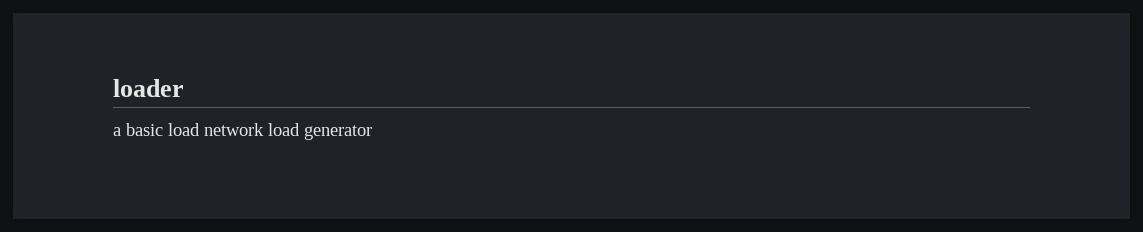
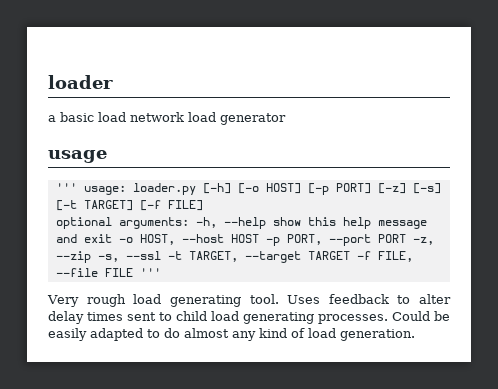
(372, 132) none -> [48,150,107,163] [55,183,441,195] [55,200,203,211] [55,217,427,229] [55,234,434,246] [55,251,413,263] [55,268,161,277] [47,294,451,307] [48,311,450,324] [48,328,415,341] // usage // ''' usage: loader.py [-h] [-o HOST] [-p PORT] [-z] [-s] [-t TARGET] [-f FILE] // optional arguments: -h, --help show this help message and exit -o HOST, --host HOST -p PORT, --port PORT -z, --zip -s, --ssl -t TARGET, --target TARGET -f FILE, --file FILE ''' // Very rough load generating tool. Uses feedback to alter delay times sent to child load generating processes. Could be easily adapted to do almost any kind of load generation.

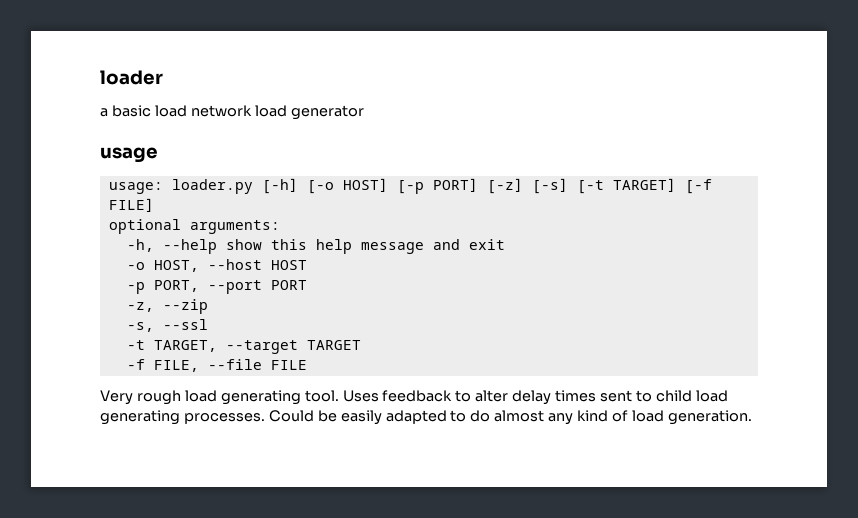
[55,183,77,192] ''' -> (158, 155) none
(189, 223) none -> (280, 227) //
(112, 238) none -> (505, 244) //
(259, 238) none -> (307, 265) //
(406, 238) none -> (307, 285) //
(91, 257) none -> (208, 306) //
(161, 255) none -> (208, 324) //
(350, 255) none -> (361, 345) //
[139,268,161,277] ''' -> (307, 365) none

